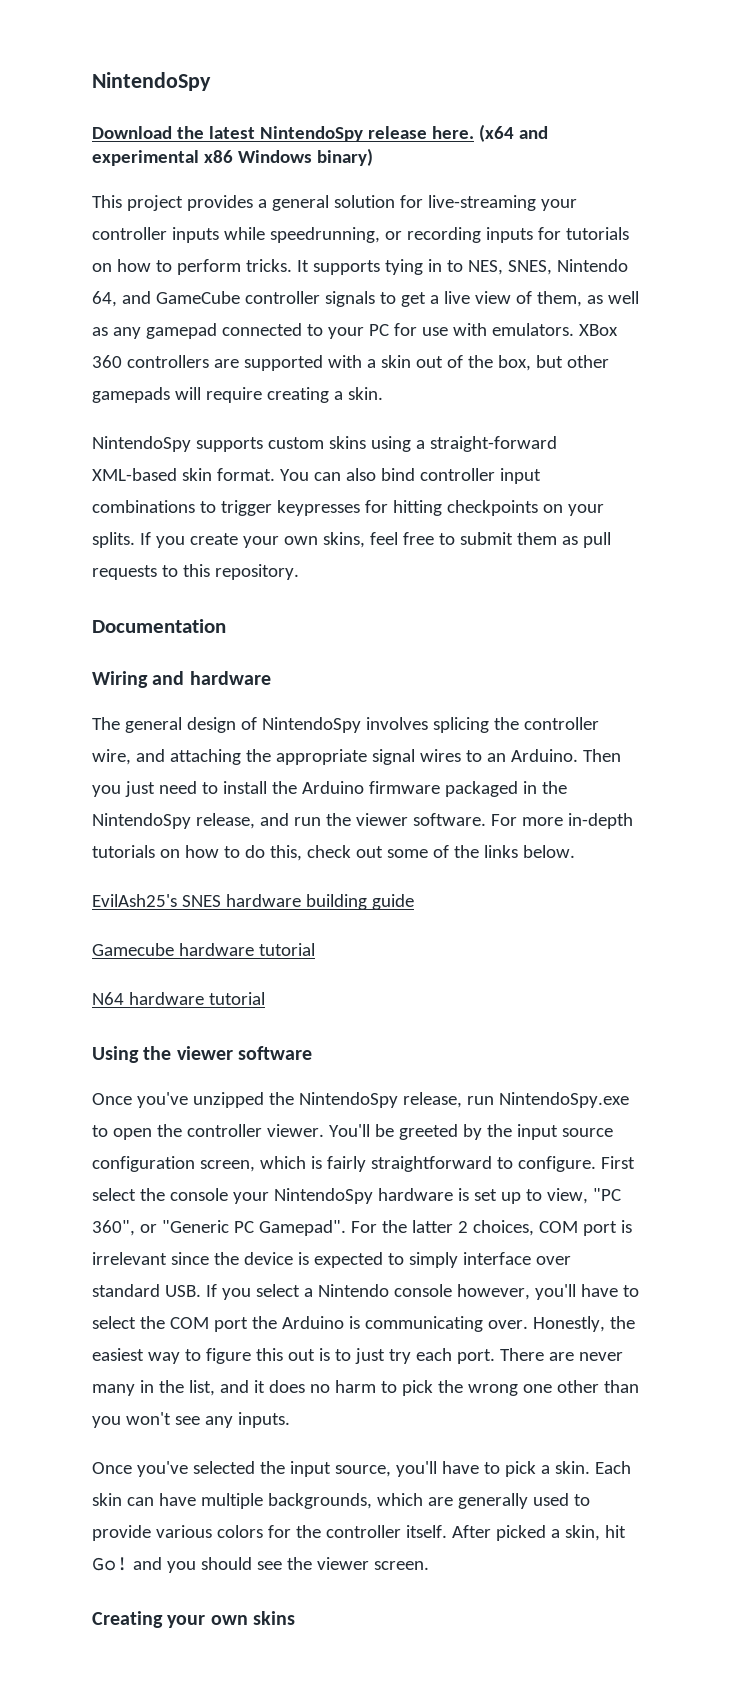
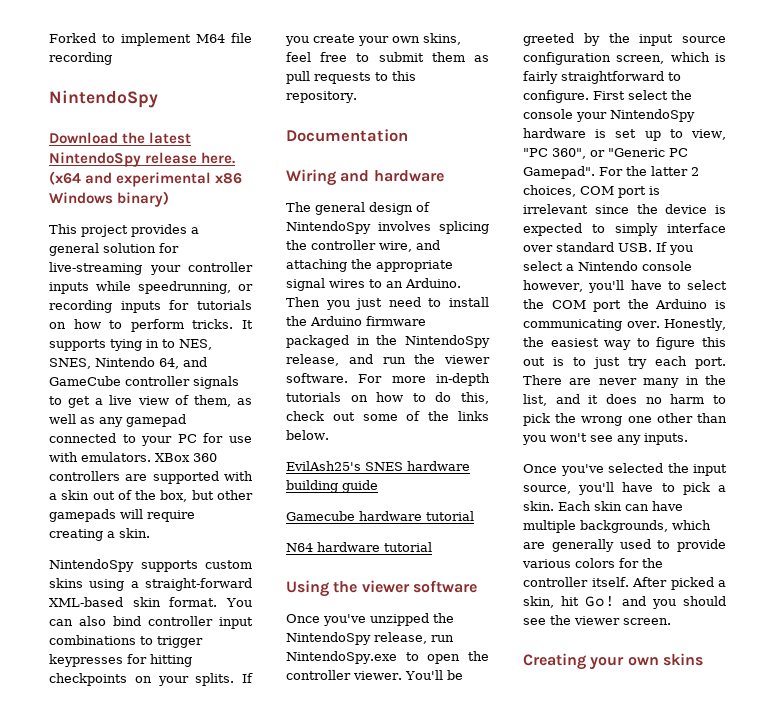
(92, 81) none -> [49,33,252,46] [49,52,112,65] Forked to implement M64 file recording //

